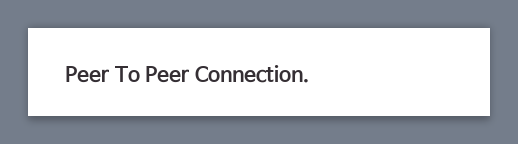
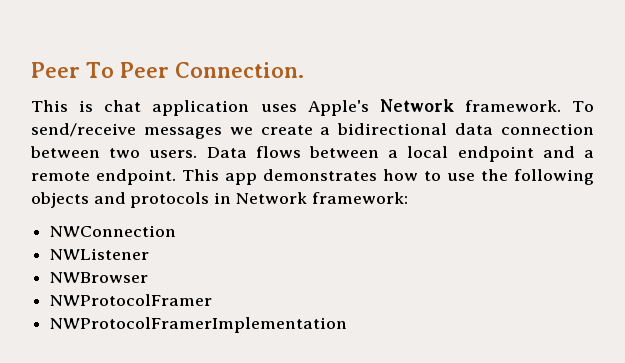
(309, 74) none -> [31,99,595,116] [31,123,594,139] [30,146,594,162] [31,169,594,185] [31,192,408,208] [50,225,177,237] [50,248,150,260] [50,272,149,283] [50,294,213,306] [50,317,348,333] // This is chat application uses Apple's Network framework. To send/receive messages we create a bidirectional data connection between two users. Data flows between a local endpoint and a remote endpoint. This app demonstrates how to use the following objects and protocols in Network framework: // NWConnection // NWListener // NWBrowser // NWProtocolFramer // NWProtocolFramerImplementation

